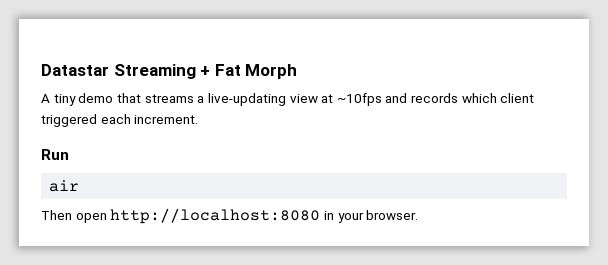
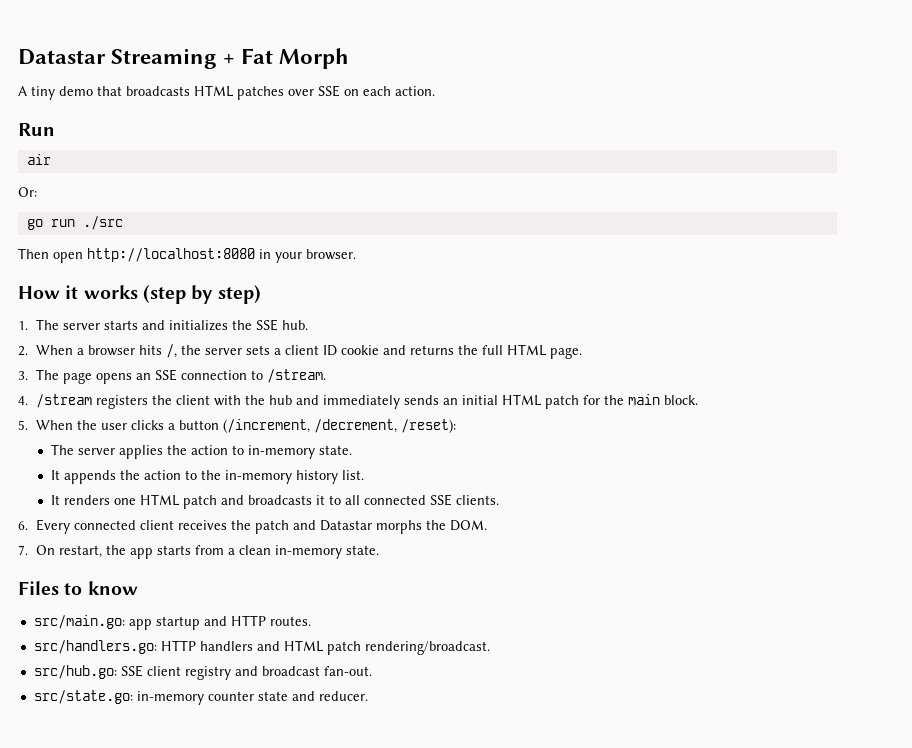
[144,93,535,106] [41,114,199,127] [41,149,69,160] [49,180,80,192] streams a live-updating view at ~10fps and records which client triggered each increment. // Run // air -> [126,85,435,100] [18,123,55,136] [26,154,51,165] [18,187,37,197] [26,216,123,230] broadcasts HTML patches over SSE on each action. // Run // air // Or: // go run ./src
(419, 215) none -> [18,285,262,304] [18,319,308,331] [18,344,582,359] [18,369,326,384] [18,394,698,409] [18,419,456,433] [51,444,353,459] [51,470,365,484] [51,494,500,509] [18,519,487,534] [18,545,379,559] [18,581,138,595] [33,615,311,630] [33,640,490,655] [33,665,372,680] [33,690,368,705] // How it works (step by step) // 1. The server starts and initializes the SSE hub. // 2. When a browser hits /, the server sets a client ID cookie and returns the full HTML page. // 3. The page opens an SSE connection to /stream. // 4. /stream registers the client with the hub and immediately sends an initial HTML patch for the main block. // 5. When the user clicks a button (/increment, /decrement, /reset): // The server applies the action to in-memory state. // It appends the action to the in-memory history list. // It renders one HTML patch and broadcasts it to all connected SSE clients. // 6. Every connected client receives the patch and Datastar morphs the DOM. // 7. On restart, the app starts from a clean in-memory state. // Files to know // src/main.go: app startup and HTTP routes. // src/handlers.go: HTTP handlers and HTML patch rendering/broadcast. // src/hub.go: SSE client registry and broadcast fan-out. // src/state.go: in-memory counter state and reducer.

